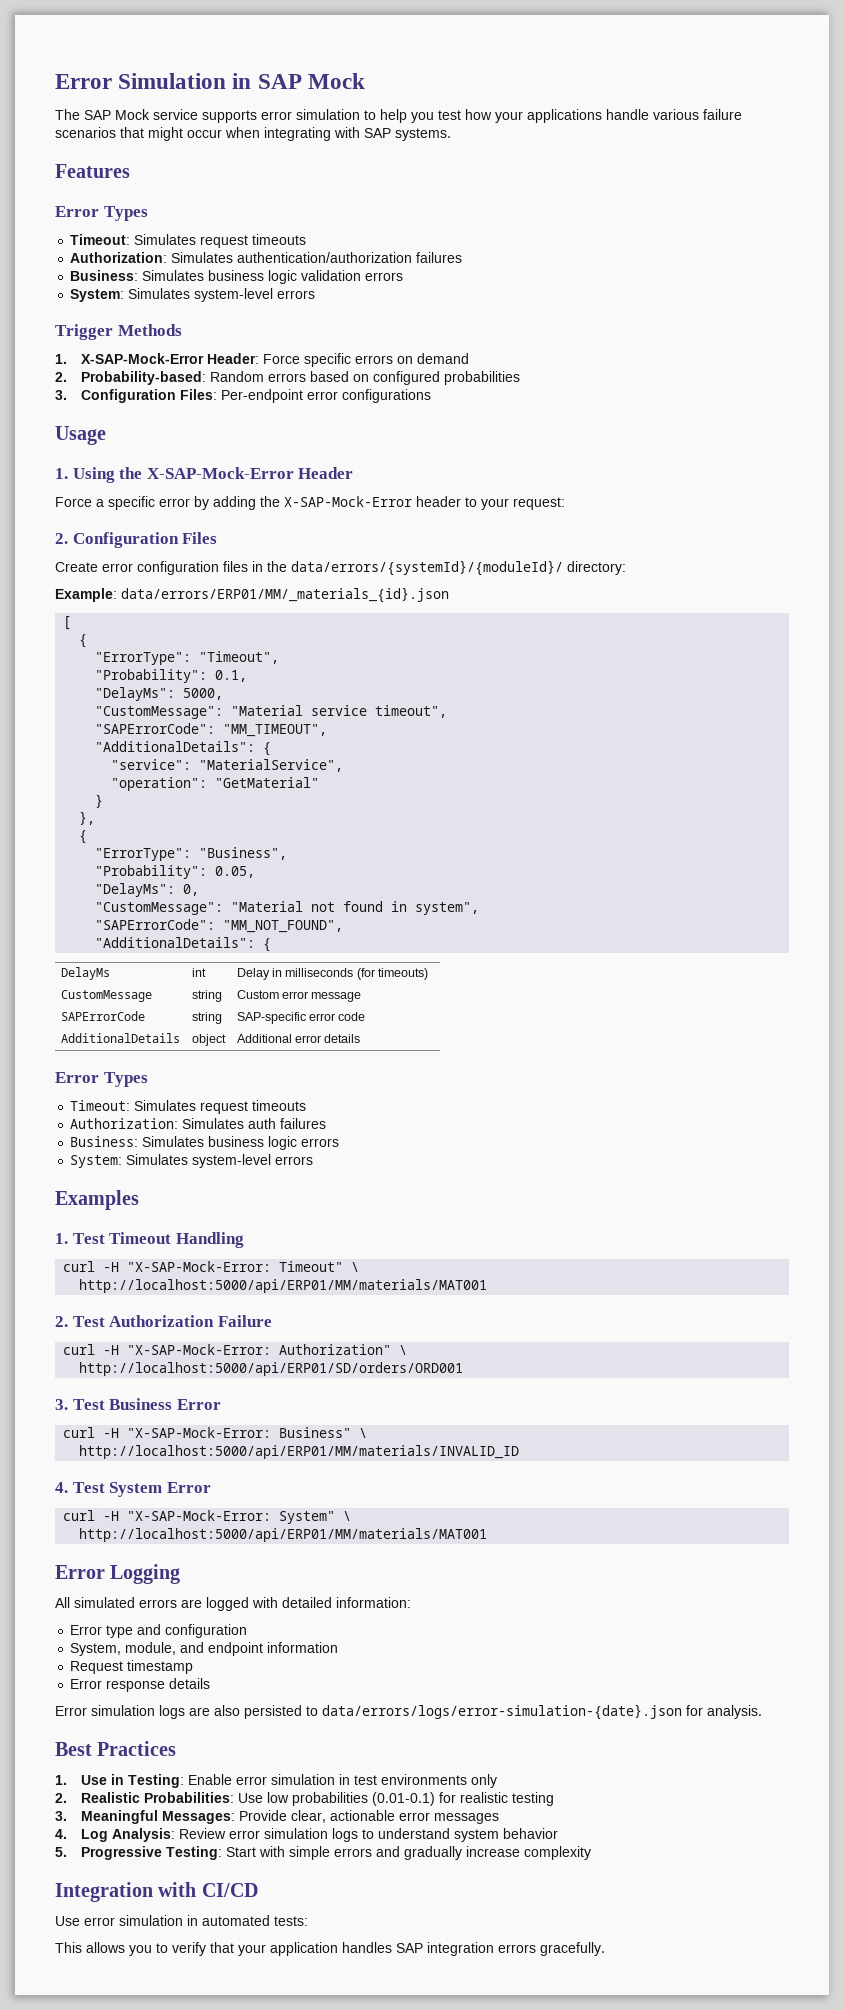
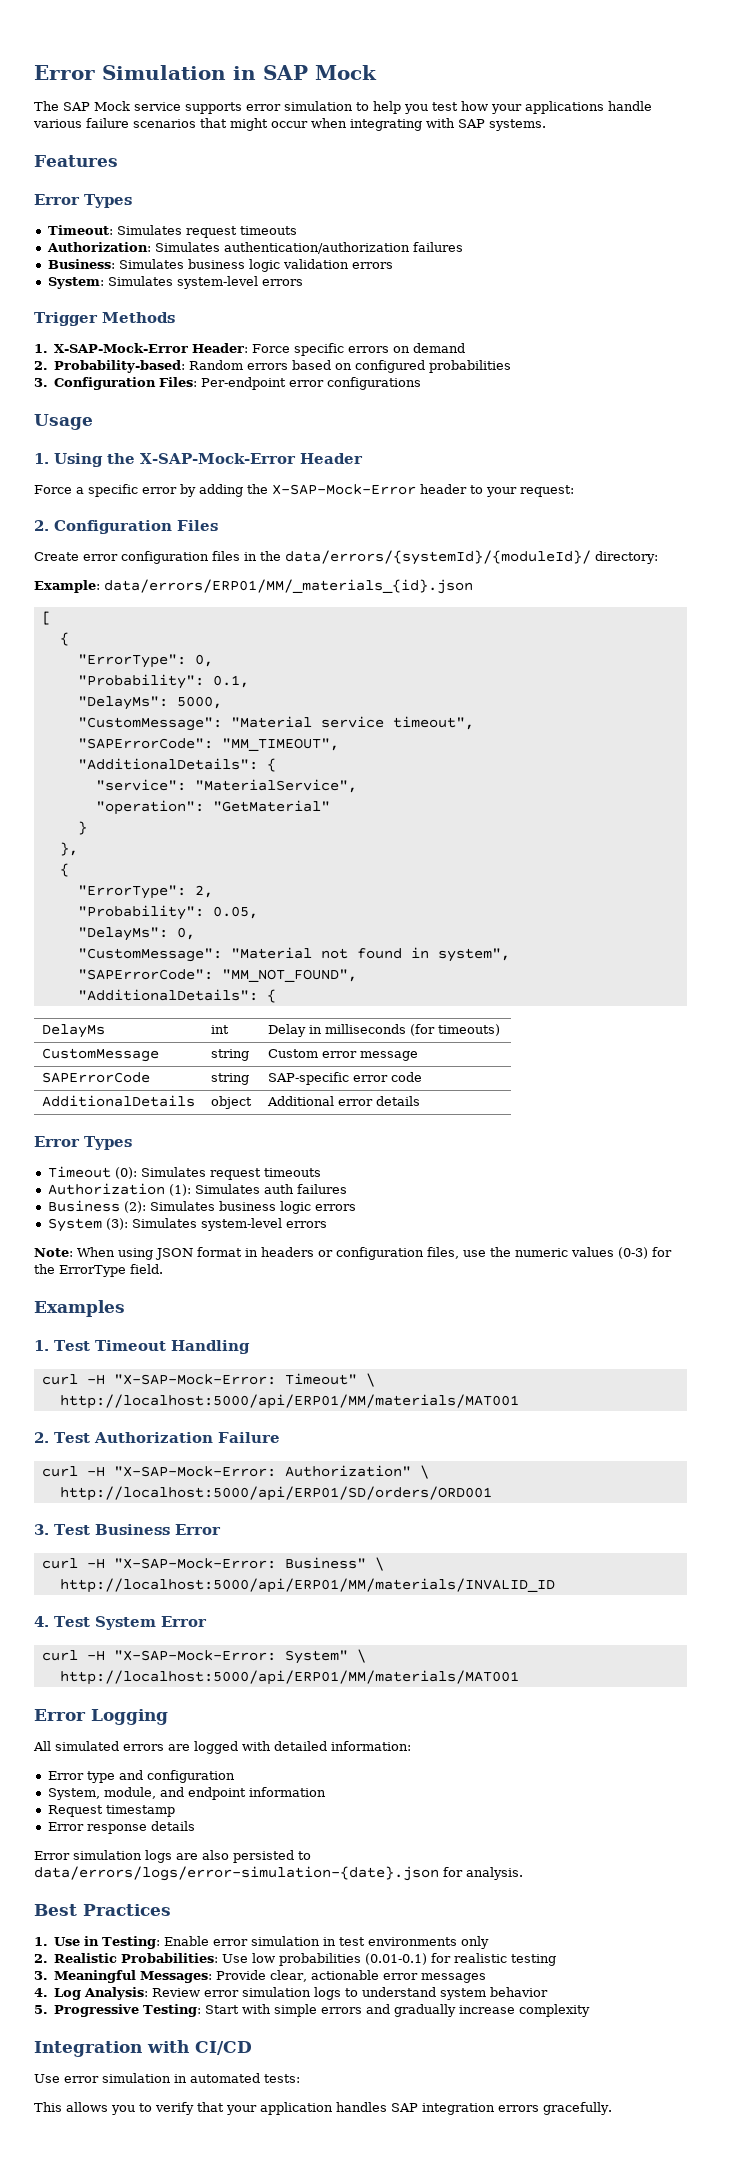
[199,651,280,664] "Timeout", -> [194,654,213,667] 0,
[199,847,288,860] "Business", -> [194,885,213,898] 2,
[70,1100,307,1114] [70,1118,179,1129] Timeout: Simulates request timeouts // Authorization: -> [47,1166,321,1180] [47,1183,191,1196] Timeout (0): Simulates request timeouts // Authorization (1):
[70,1136,139,1147] Business: -> [47,1200,146,1213] Business (2):
[70,1154,314,1168] System: Simulates system-level errors -> [47,1218,327,1232] [34,1247,672,1260] [34,1264,163,1277] System (3): Simulates system-level errors // Note: When using JSON format in headers or configuration files, use the numeric values (0-3) for the ErrorType field.

